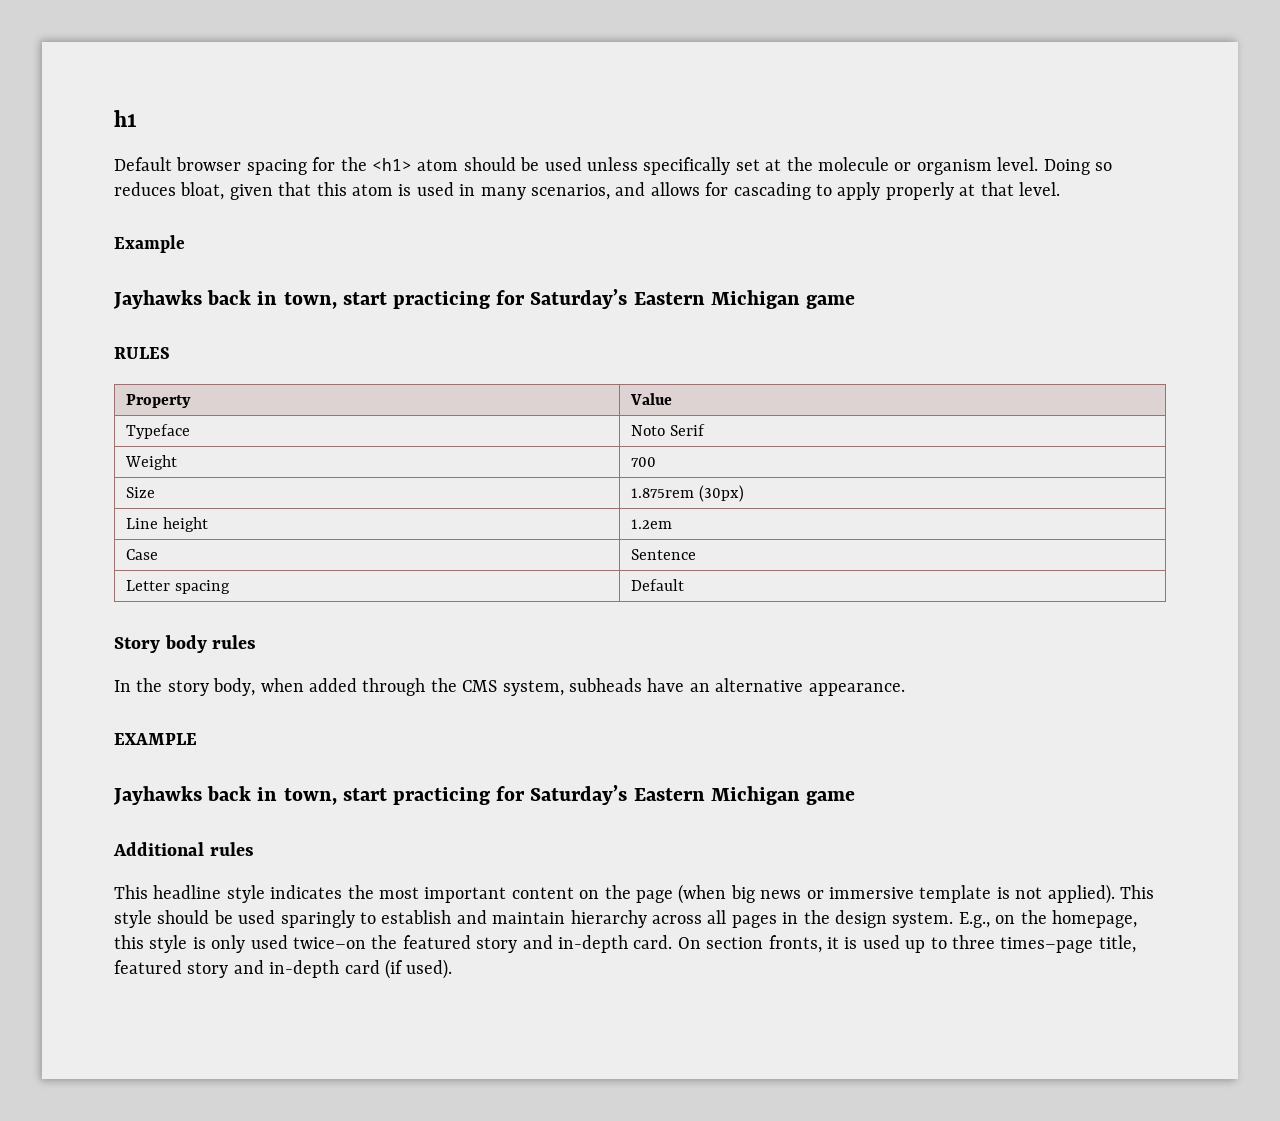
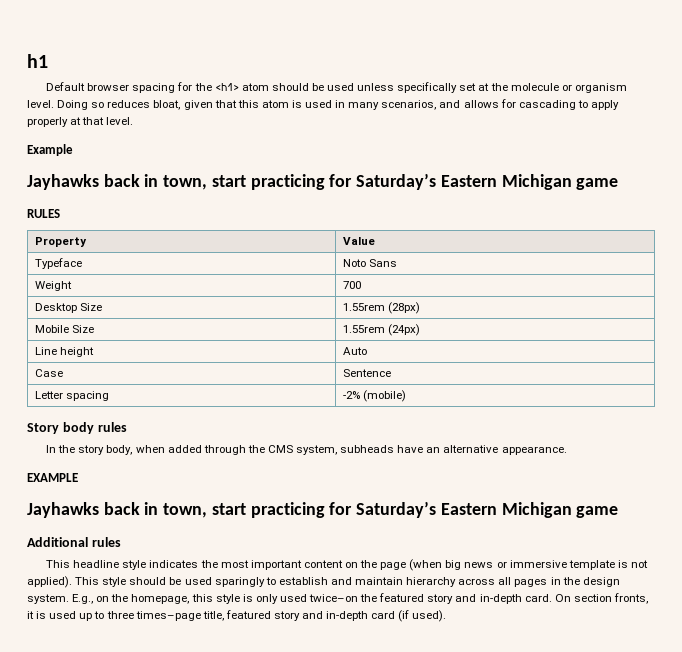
[669,424,705,436] Serif -> [369,259,398,267] Sans
[125,487,155,498] [630,485,744,502] Size | 1.875rem (30px) -> [35,303,103,313] [343,302,421,314] [35,325,95,333] [343,324,421,336] Desktop Size | 1.55rem (28px) // Mobile Size | 1.55rem (24px)
[630,519,672,529] 1.2em -> [343,347,368,355] Auto
[630,579,684,591] Default -> [343,390,407,402] -2% (mobile)

